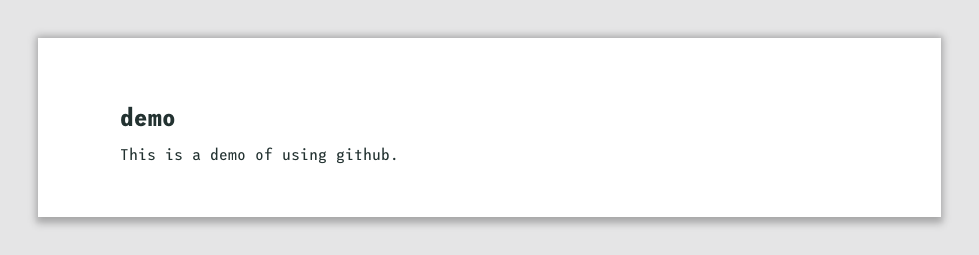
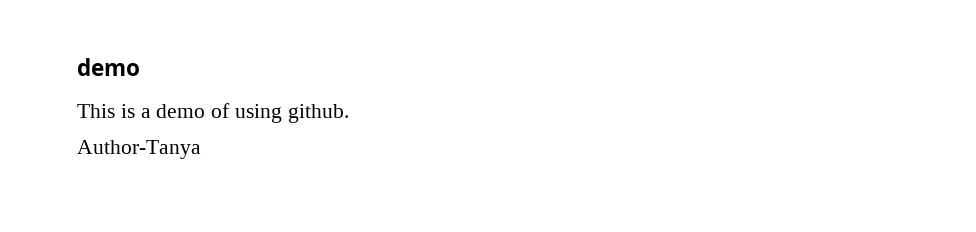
(399, 155) none -> [77,140,201,159] // Author-Tanya

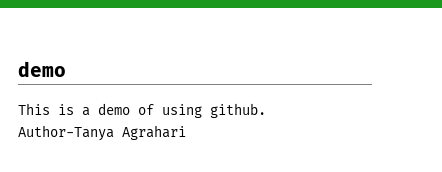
(201, 149) none -> [122,125,186,140] Agrahari

